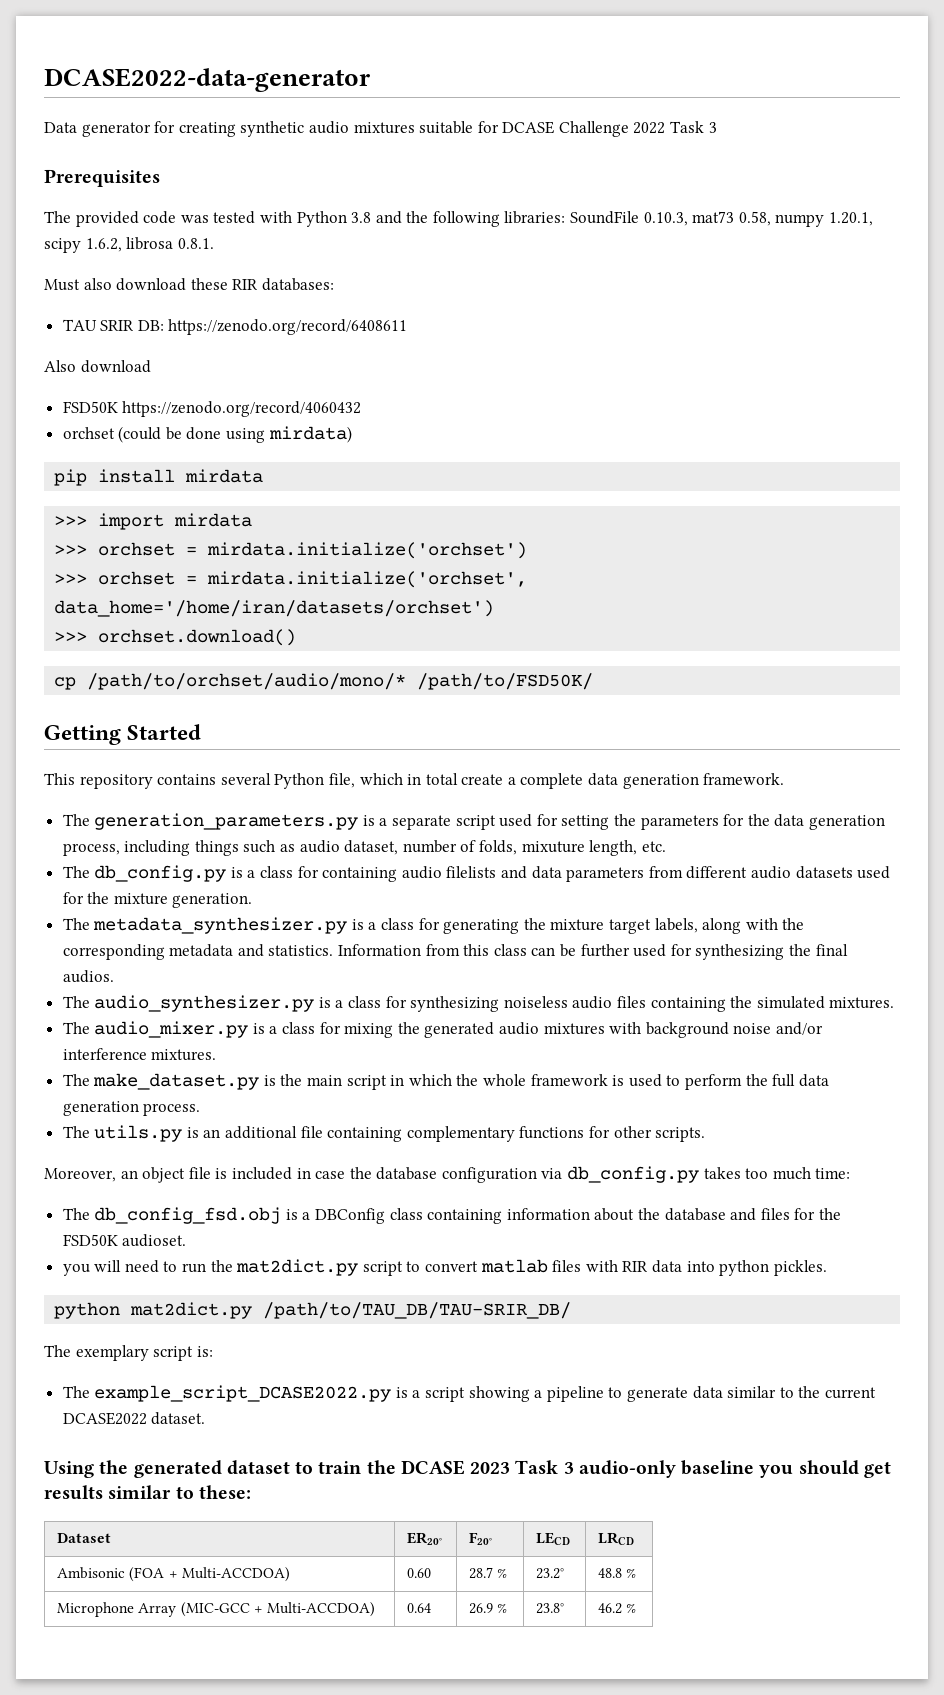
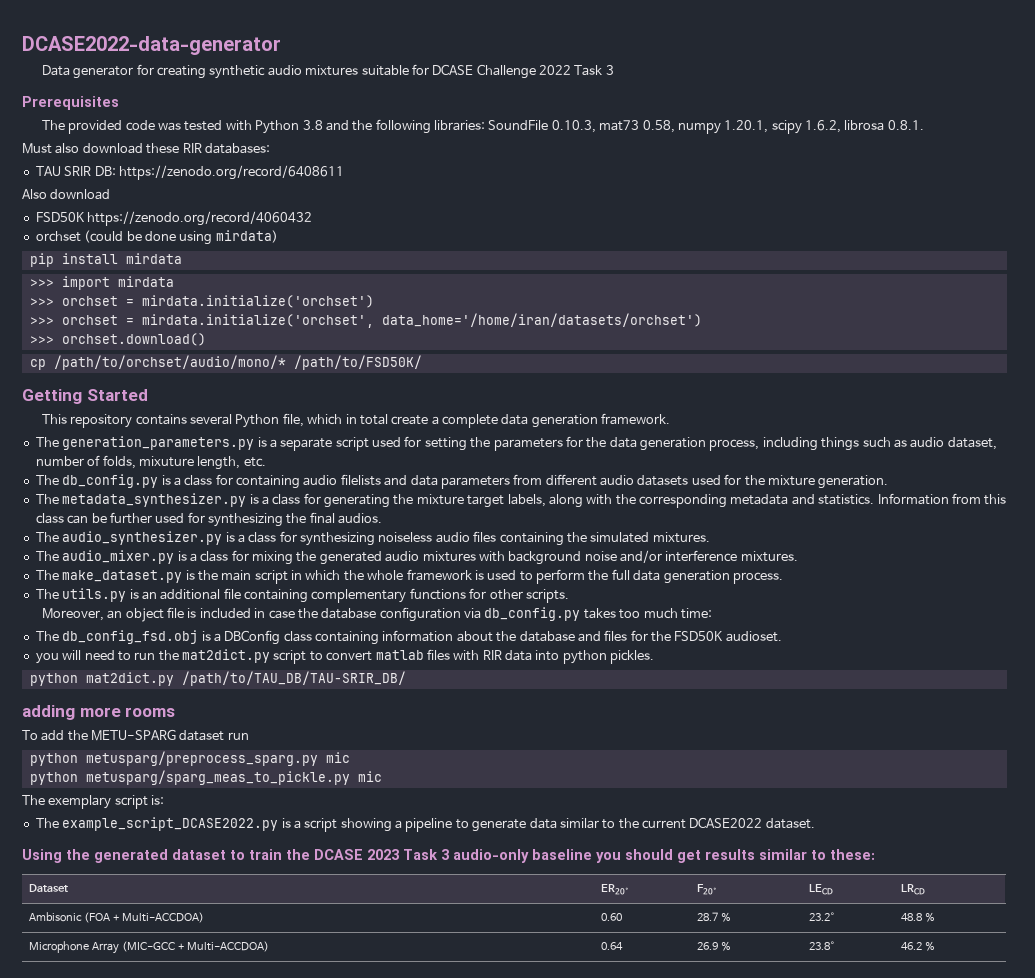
(572, 1310) none -> [22,705,176,720] [22,729,249,741] [29,751,350,766] [29,770,382,785] // adding more rooms // To add the METU-SPARG dataset run // python metusparg/preprocess_sparg.py mic // python metusparg/sparg_meas_to_pickle.py mic

